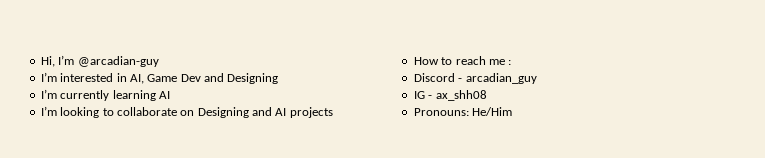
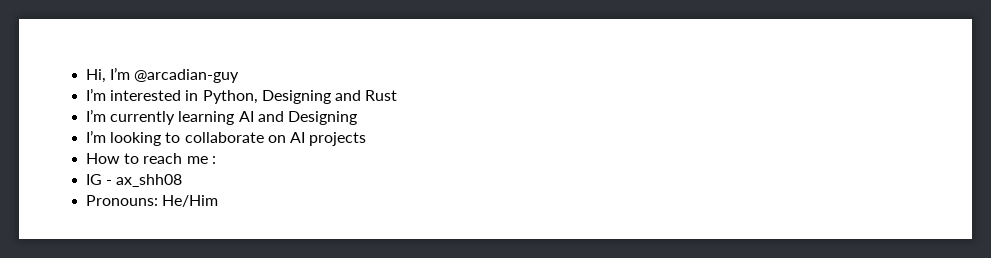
[129,73,279,84] AI, Game Dev and Designing -> [202,90,398,104] Python, Designing and Rust
(170, 95) none -> [257,111,357,125] and Designing
[197,107,272,118] Designing and -> (286, 139) none
[413,73,537,84] // Discord - arcadian_guy -> (216, 160) none

